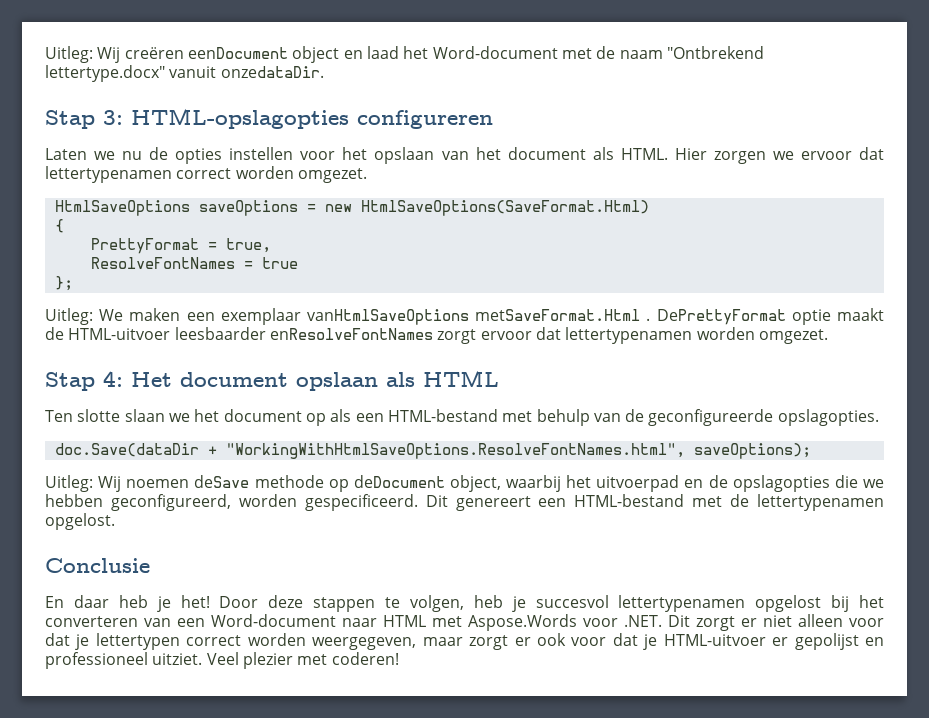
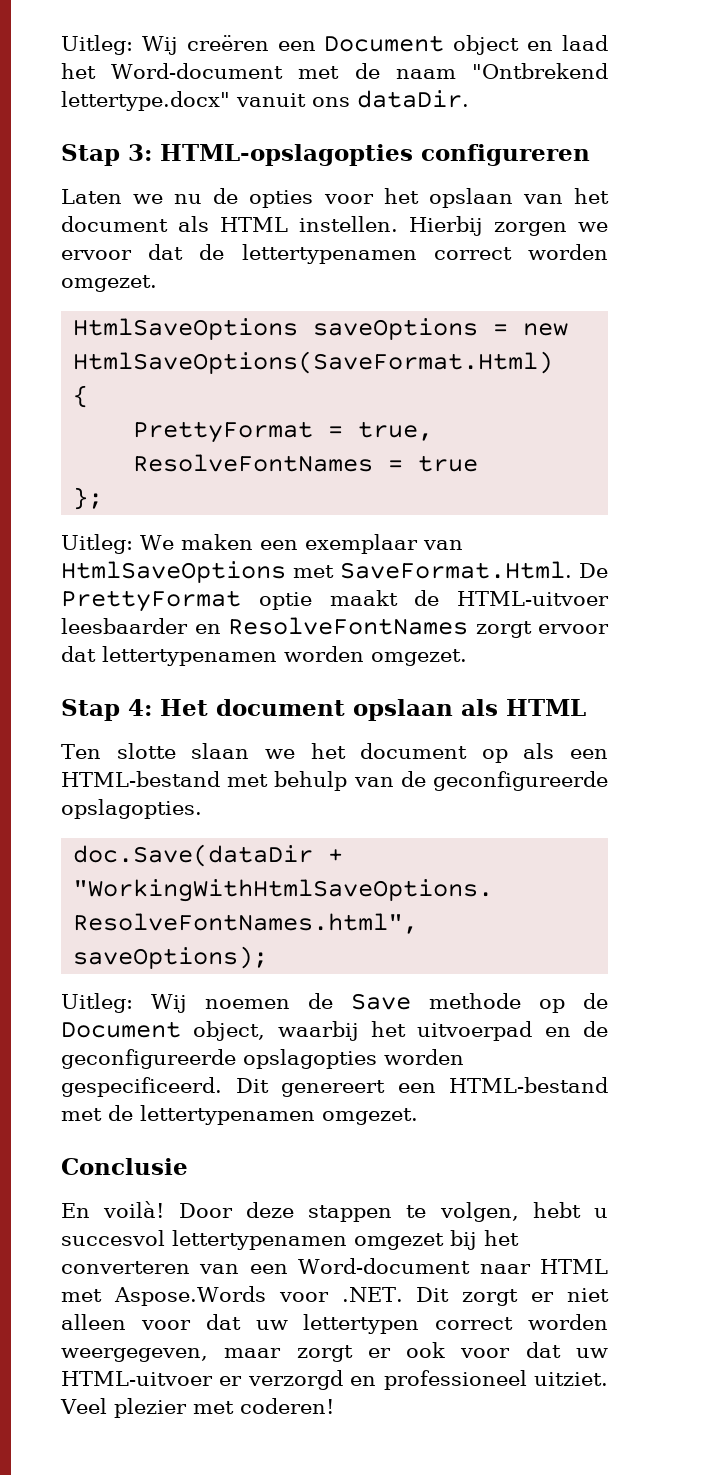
[187,47,288,59] eenDocument -> [277,35,445,52] een Document
[220,66,324,78] onzedataDir. -> [312,90,469,108] ons dataDir.
[229,147,294,160] instellen -> (314, 199) none
[620,148,707,160] HTML. Hier -> [220,216,483,236] HTML instellen. Hierbij
(884, 153) none -> [199,244,225,260] de
[307,309,786,325] vanHtmlSaveOptions metSaveFormat.Html . DePrettyFormat -> [422,540,463,550] [61,561,608,583] [61,590,241,612] van HtmlSaveOptions met SaveFormat.Html. De PrettyFormat
[269,328,433,340] enResolveFontNames -> [194,617,468,635] en ResolveFontNames
[194,475,445,492] deSave methode op deDocument -> [308,993,608,1013] [61,1021,181,1038] de Save methode op de Document
[732,475,884,492] [45,494,231,511] opslagopties die we hebben geconfigureerd, -> [61,1049,377,1069] geconfigureerde opslagopties
[45,513,115,530] opgelost. -> [322,1108,418,1125] omgezet.
[73,595,210,612] daar heb je het! -> [103,1201,165,1218] voilà!
[473,595,526,612] heb je -> [532,1202,608,1218] hebt u
[755,595,822,612] opgelost -> [354,1233,444,1250] omgezet
[75,634,90,650] je -> [255,1320,288,1330] uw
[643,634,658,650] je -> [576,1348,608,1358] uw
[794,633,859,650] gepolijst -> [247,1370,343,1390] verzorgd

